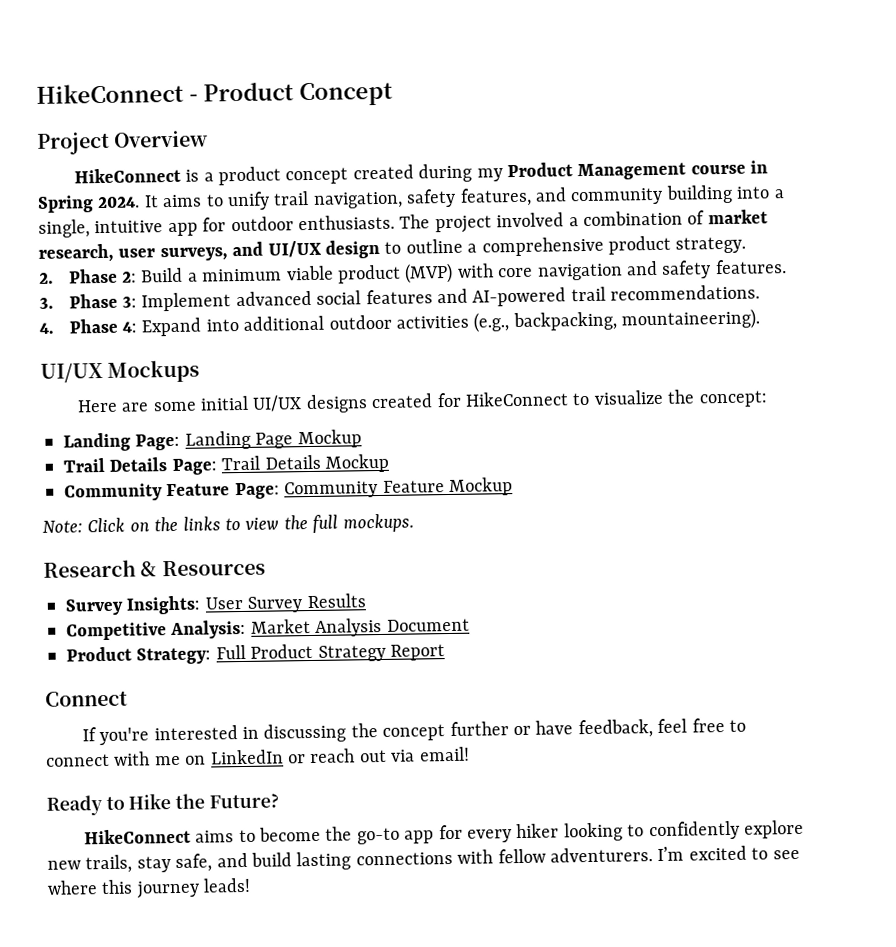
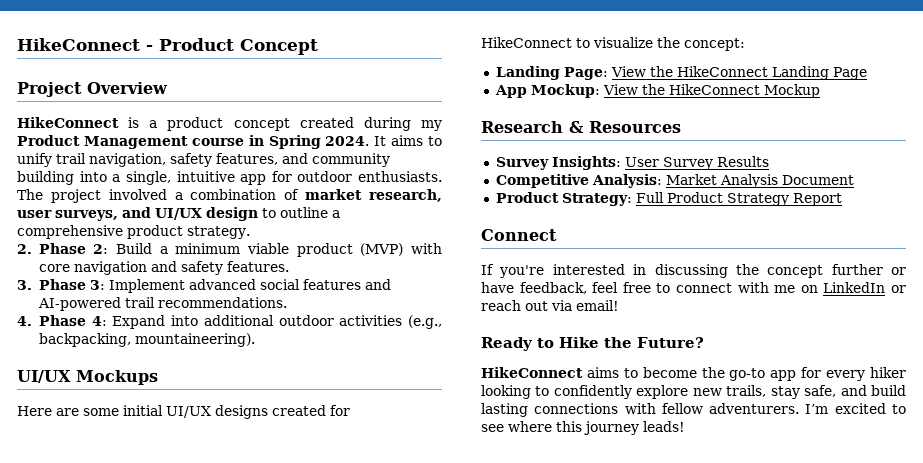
(181, 442) none -> [610,66,768,77] View the HikeConnect
[297,429,362,449] [63,453,389,475] [64,477,513,502] [42,513,414,533] Mockup // Trail Details Page: Trail Details Mockup // Community Feature Page: Community Feature Mockup // Note: Click on the links to view the full mockups. -> [494,84,820,98] // App Mockup: View the HikeConnect Mockup

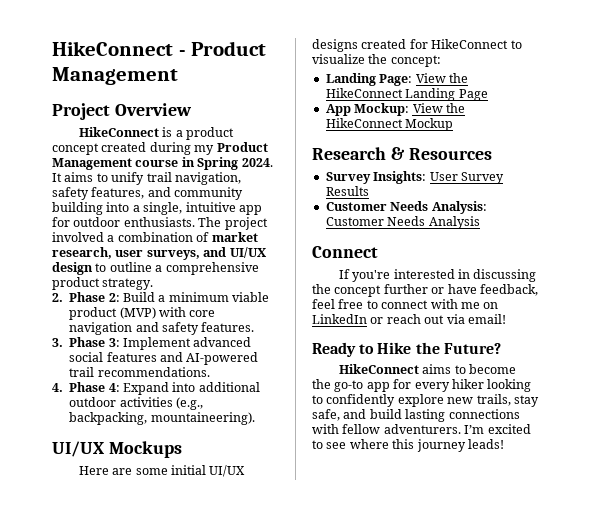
[240,39,318,55] Concept -> [52,67,178,85] Management
[495,174,854,188] [495,192,842,206] Competitive Analysis: Market Analysis Document // Product Strategy: Full Product Strategy Report -> [325,201,487,214] [325,216,480,229] Customer Needs Analysis: Customer Needs Analysis

